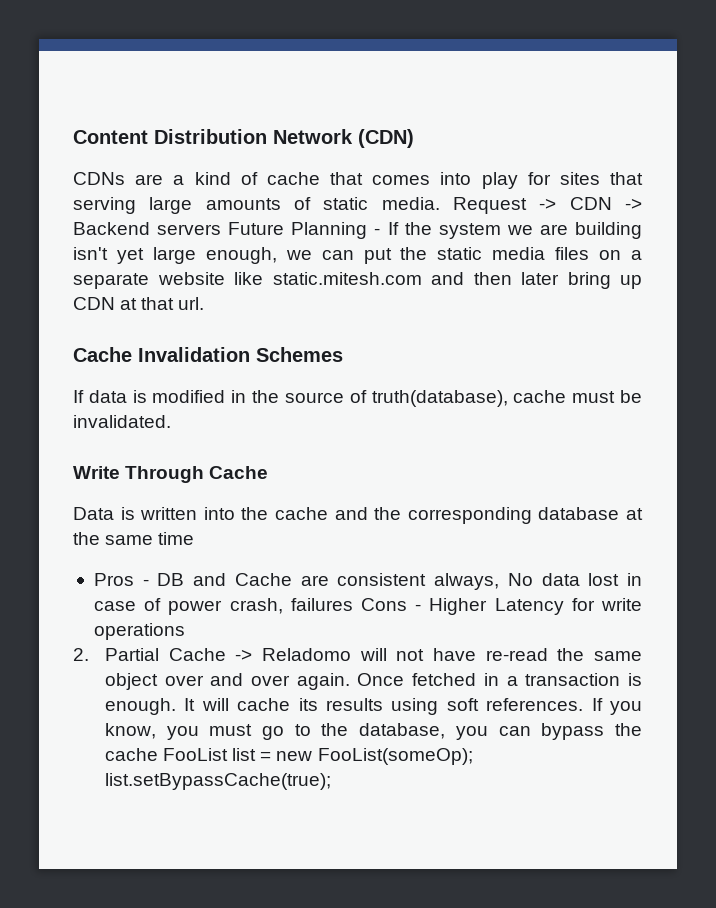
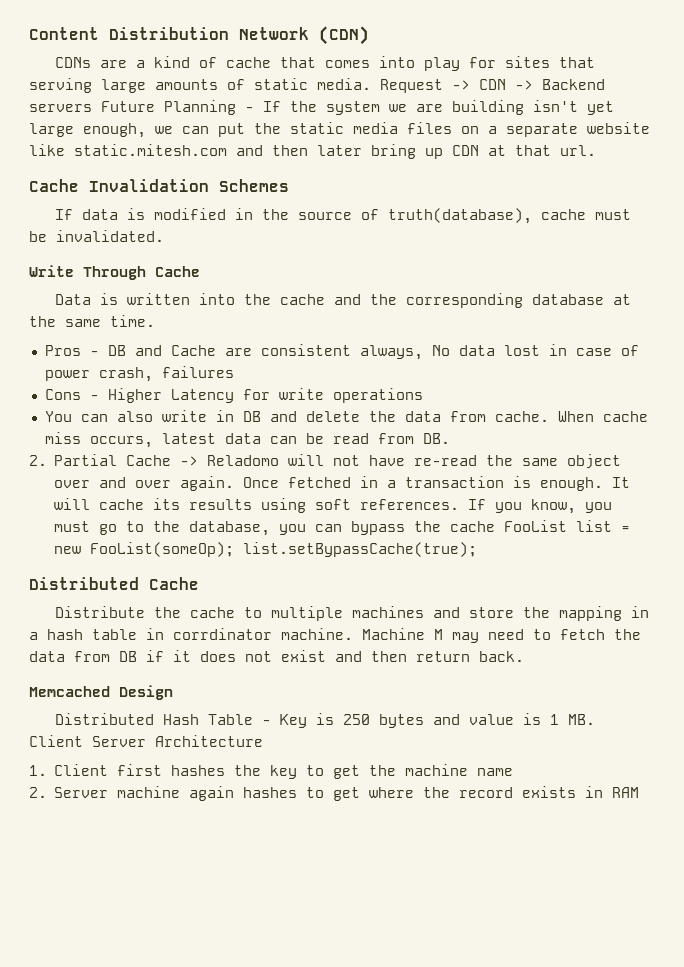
[158,532,195,545] time -> [110,315,155,327] time.
(353, 604) none -> (234, 372) //
(185, 631) none -> [44,410,648,422] [44,432,450,448] // You can also write in DB and delete the data from cache. When cache miss occurs, latest data can be read from DB.
(331, 781) none -> [29,577,199,590] [54,606,649,621] [29,628,641,643] [29,650,524,662] [29,685,173,700] [54,713,595,728] [29,735,263,747] [29,764,514,779] [29,786,640,801] // Distributed Cache // Distribute the cache to multiple machines and store the mapping in a hash table in corrdinator machine. Machine M may need to fetch the data from DB if it does not exist and then return back. // Memcached Design // Distributed Hash Table - Key is 250 bytes and value is 1 MB. Client Server Architecture // 1. Client first hashes the key to get the machine name // 2. Server machine again hashes to get where the record exists in RAM

